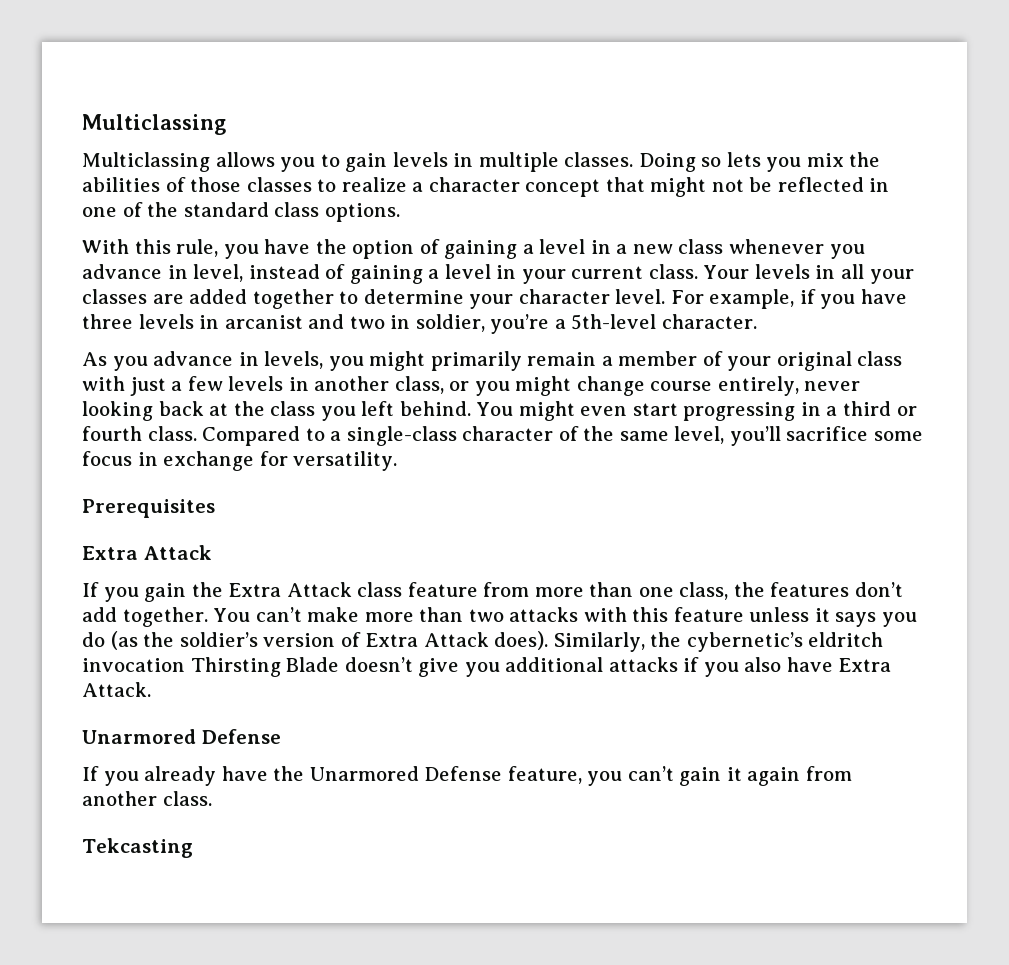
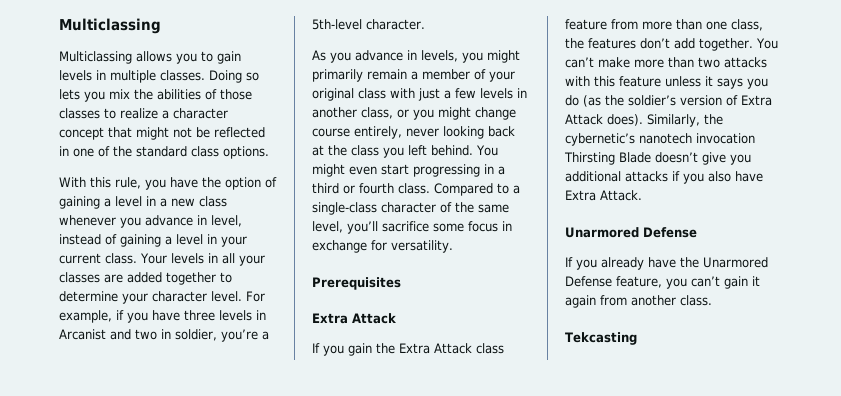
[224,315,303,329] arcanist -> [59,329,106,340] Arcanist
[808,632,884,647] eldritch -> [639,133,692,144] nanotech

